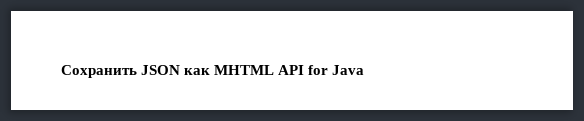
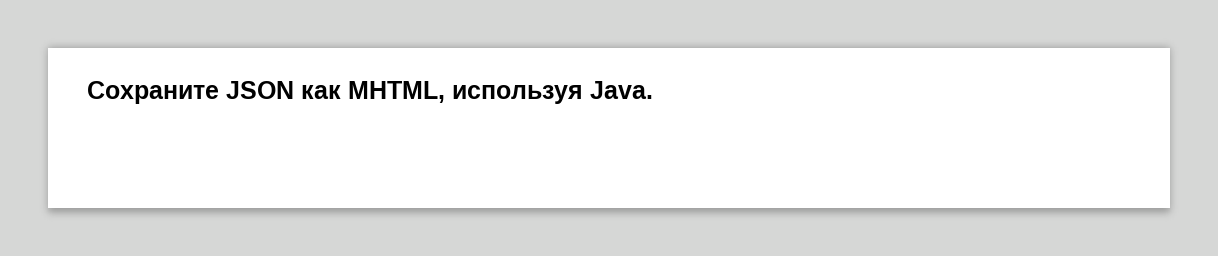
[61,65,137,78] Сохранить -> [87,81,219,104] Сохраните
[214,65,365,75] MHTML API for Java -> [348,81,653,104] MHTML, используя Java.

